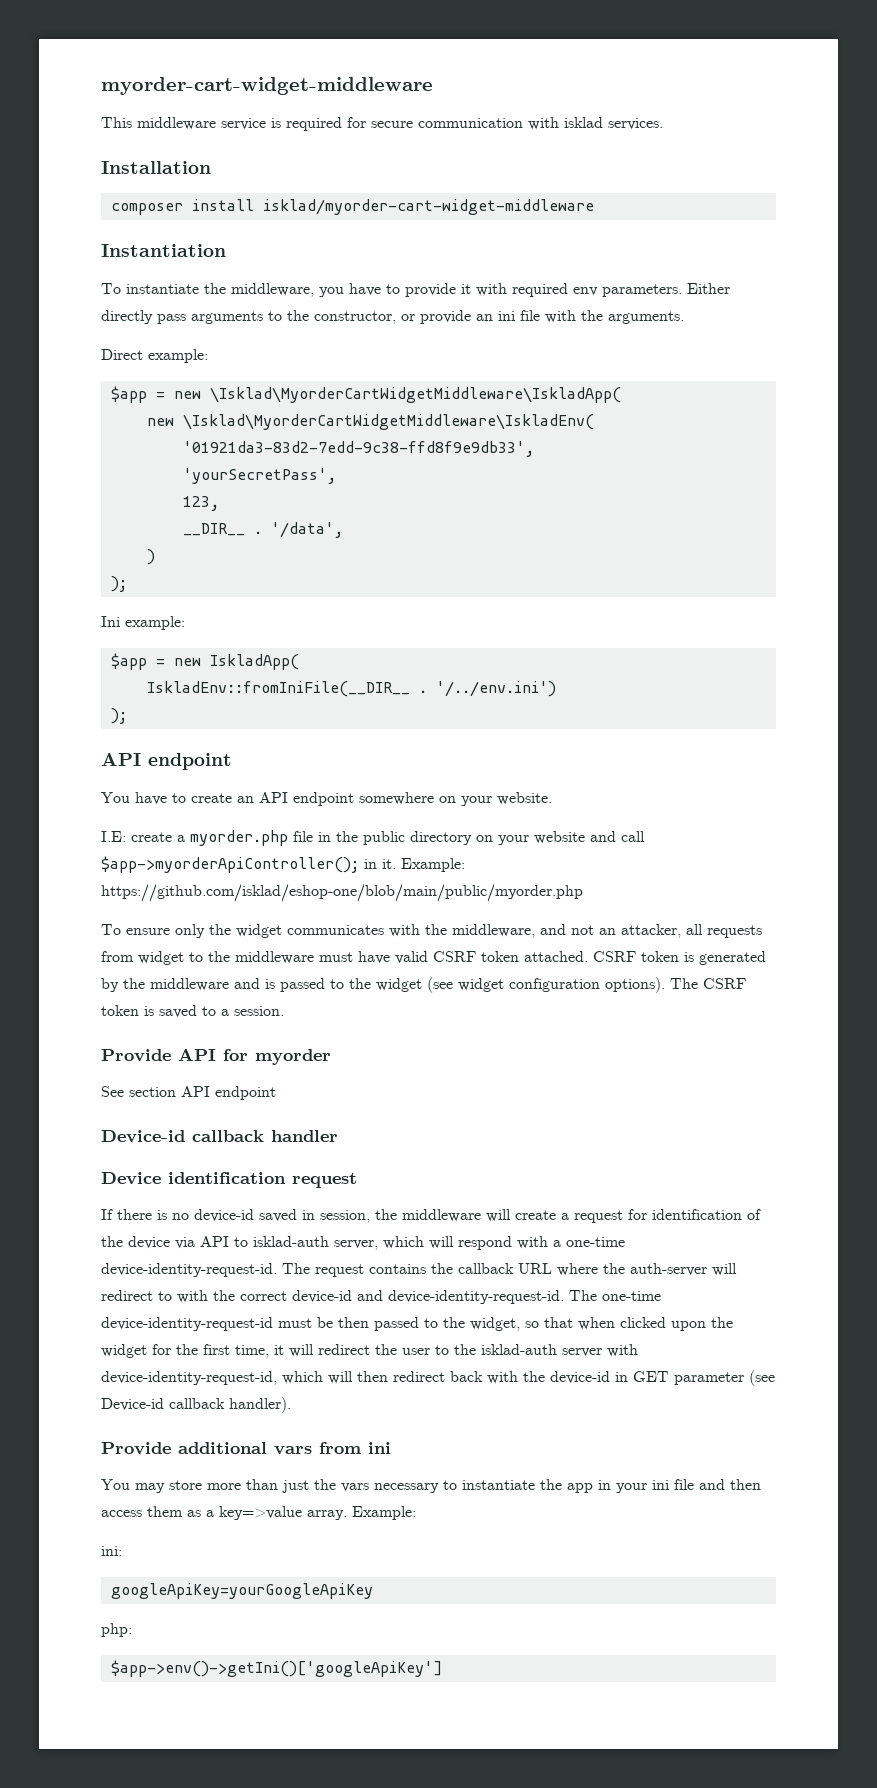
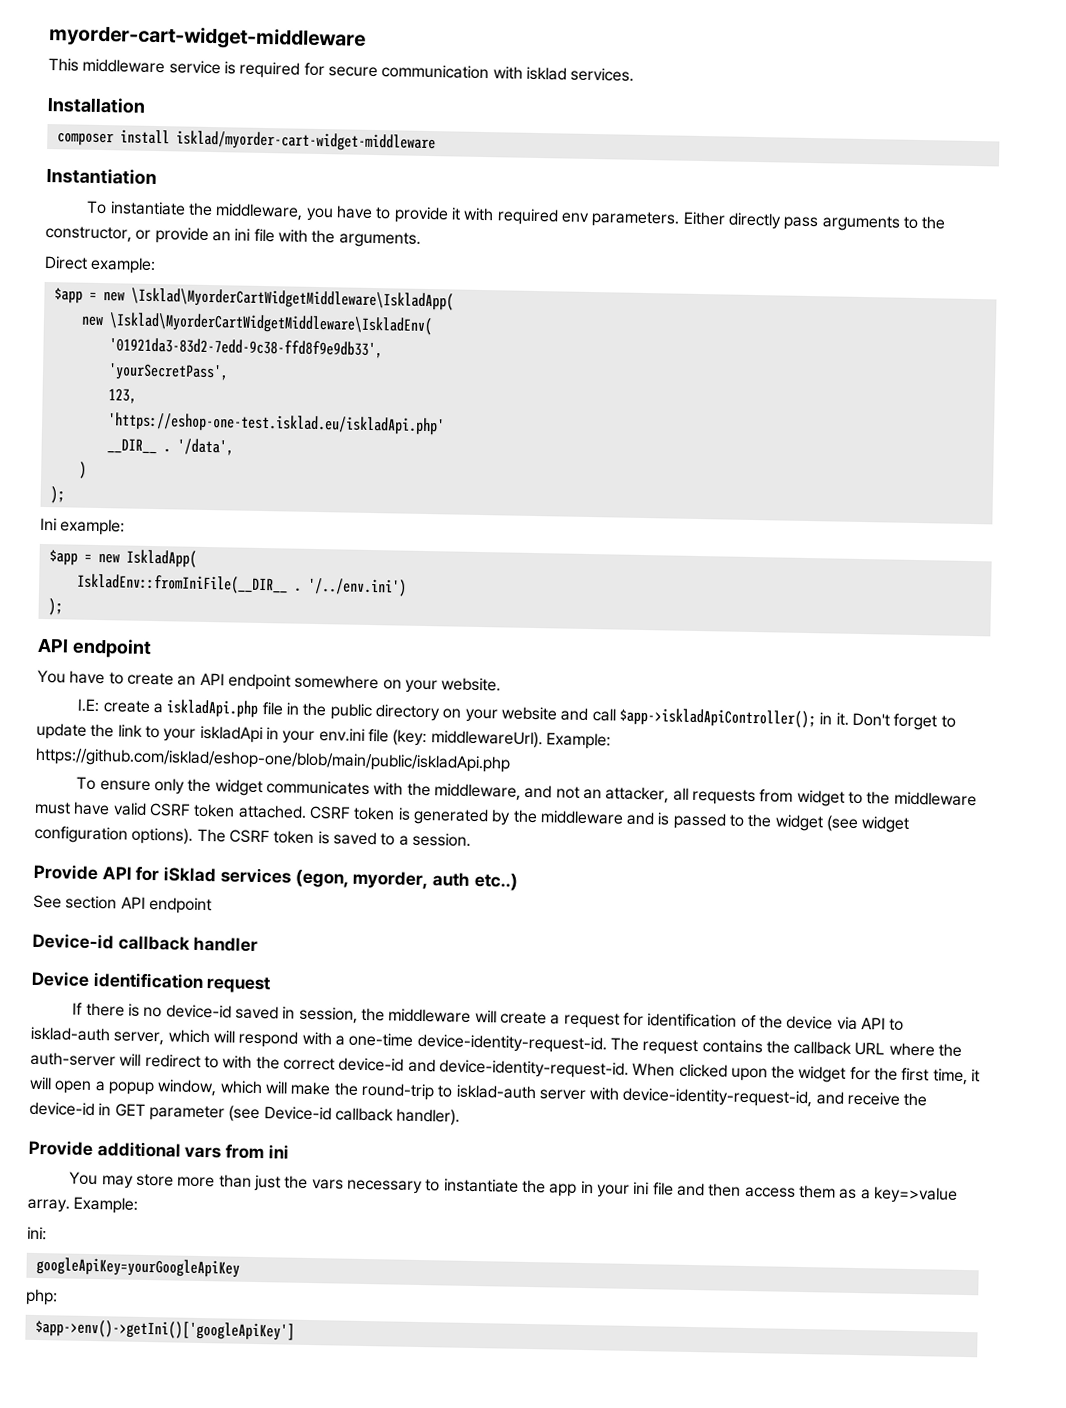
(219, 503) none -> [106,412,445,436] // 'https://eshop-one-test.isklad.eu/iskladApi.php'
[190,830,288,846] myorder.php -> [166,699,260,718] iskladApi.php
[101,856,359,873] $app->myorderApiController(); -> [618,707,816,729] $app->iskladApiController();
[401,858,465,872] [101,884,583,902] Example: https://github.com/isklad/eshop-one/blob/main/public/myorder.php -> [851,712,956,731] [36,722,611,750] [35,747,511,773] Don't forget to update the link to your iskladApi in your env.ini file (key: middlewareUrl). Example: https://github.com/isklad/eshop-one/blob/main/public/iskladApi.php
[255,1049,331,1065] myorder -> [163,866,518,891] iSklad services (egon, myorder, auth etc..)
[569,1290,661,1301] [101,1317,615,1331] The one-time device-identity-request-id must be then passed to the widget, so that when -> [632,1062,676,1077] When
[318,1344,638,1357] [101,1371,518,1385] redirect the user to the isklad-auth server with device-identity-request-id, which will then redirect back with -> [54,1079,901,1108] open a popup window, which will make the round-trip to isklad-auth server with device-identity-request-id, and receive

